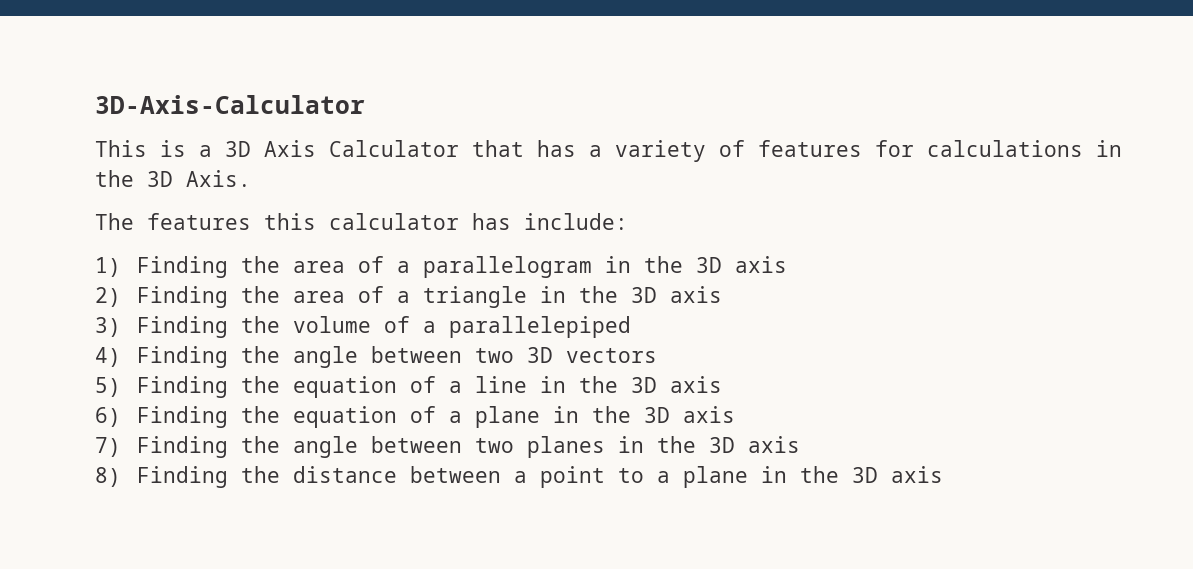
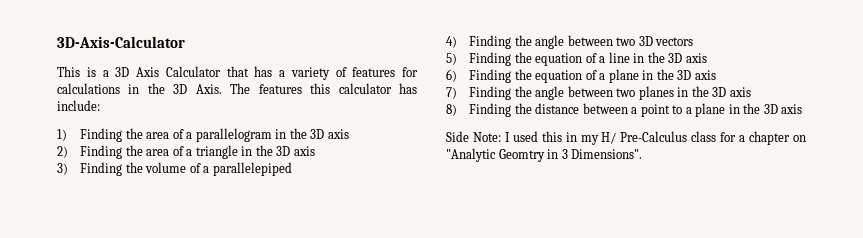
(251, 178) // -> (222, 89) none
(943, 474) none -> [446,131,806,145] [446,148,643,162] // Side Note: I used this in my H/ Pre-Calculus class for a chapter on "Analytic Geomtry in 3 Dimensions".

